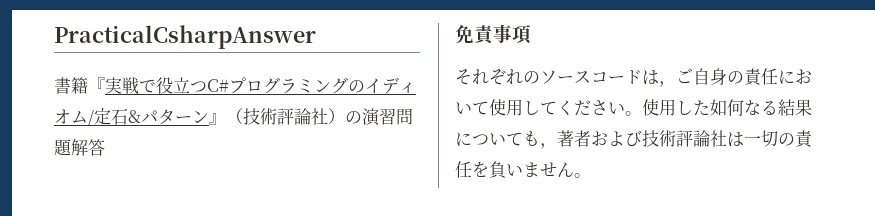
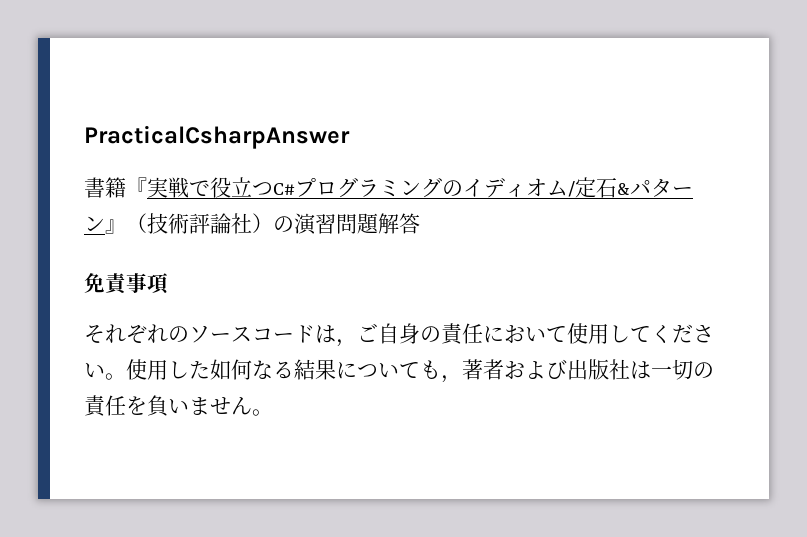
[642,130,710,147] 技術評論 -> [567,359,609,380] 出版

